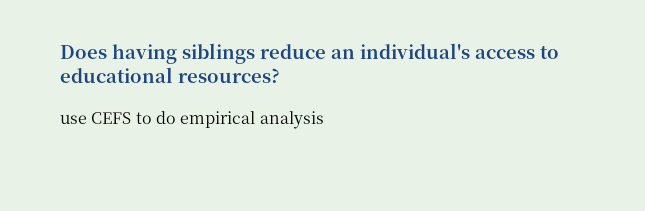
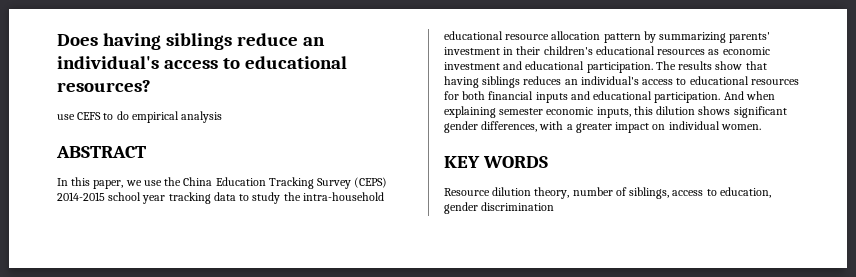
(324, 120) none -> [56,146,146,158] [57,177,388,189] [57,192,384,204] [444,31,771,43] [444,46,770,55] [444,61,767,73] [444,76,799,88] [444,91,775,103] [444,106,787,118] [444,121,761,133] [444,156,548,168] [444,187,771,199] [444,202,555,214] // ABSTRACT // In this paper, we use the China Education Tracking Survey (CEPS) 2014-2015 school year tracking data to study the intra-household educational resource allocation pattern by summarizing parents' investment in their children's educational resources as economic investment and educational participation. The results show that having siblings reduces an individual's access to educational resources for both financial inputs and educational participation. And when explaining semester economic inputs, this dilution shows significant gender differences, with a greater impact on individual women. // KEY WORDS // Resource dilution theory, number of siblings, access to education, gender discrimination

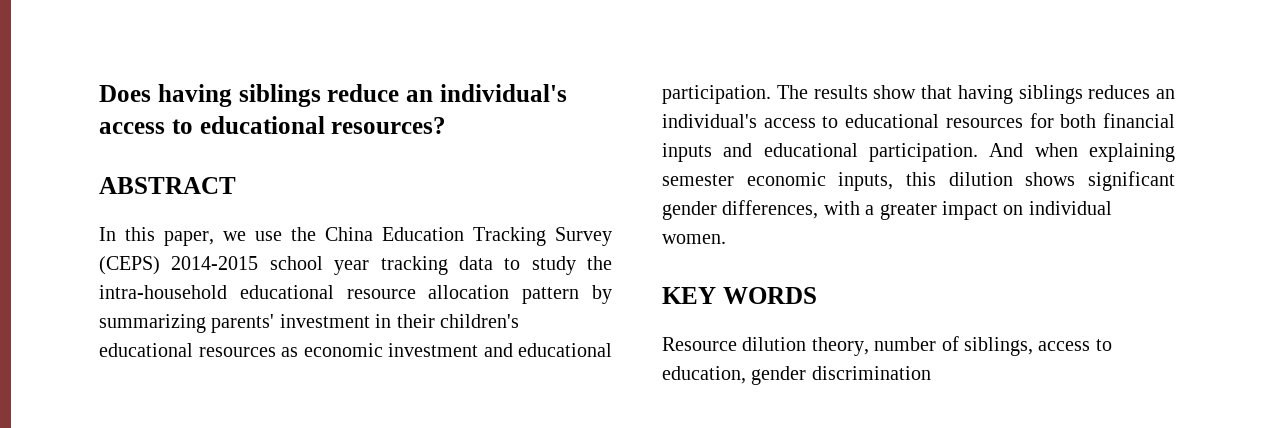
[57,111,223,123] // use CEFS to do empirical analysis -> (447, 125) none

